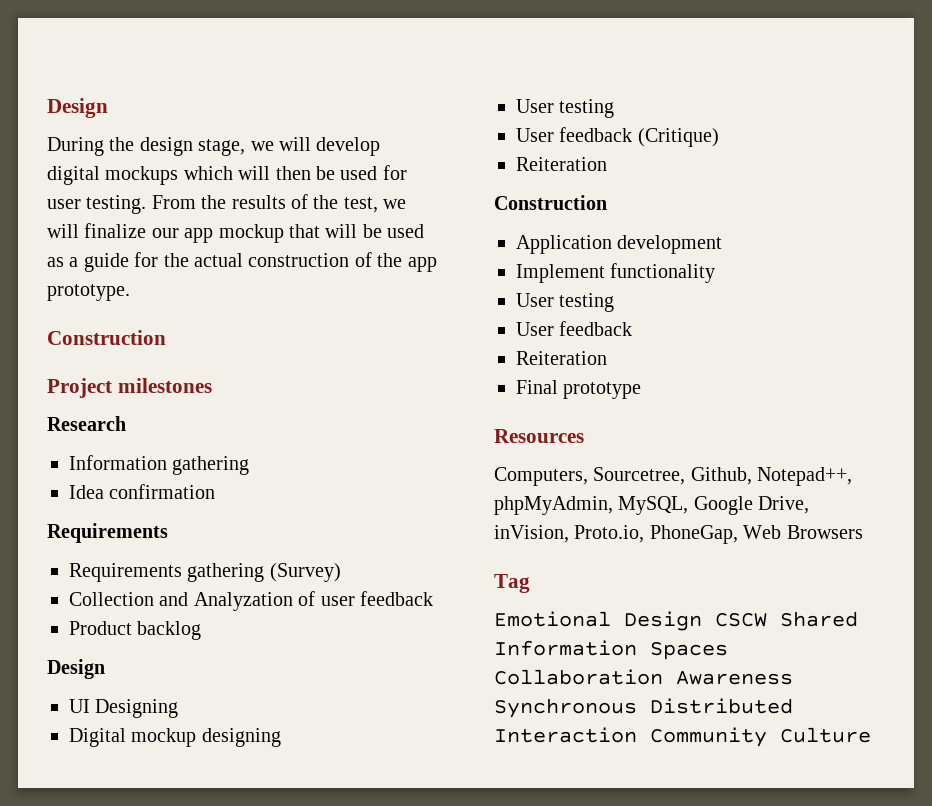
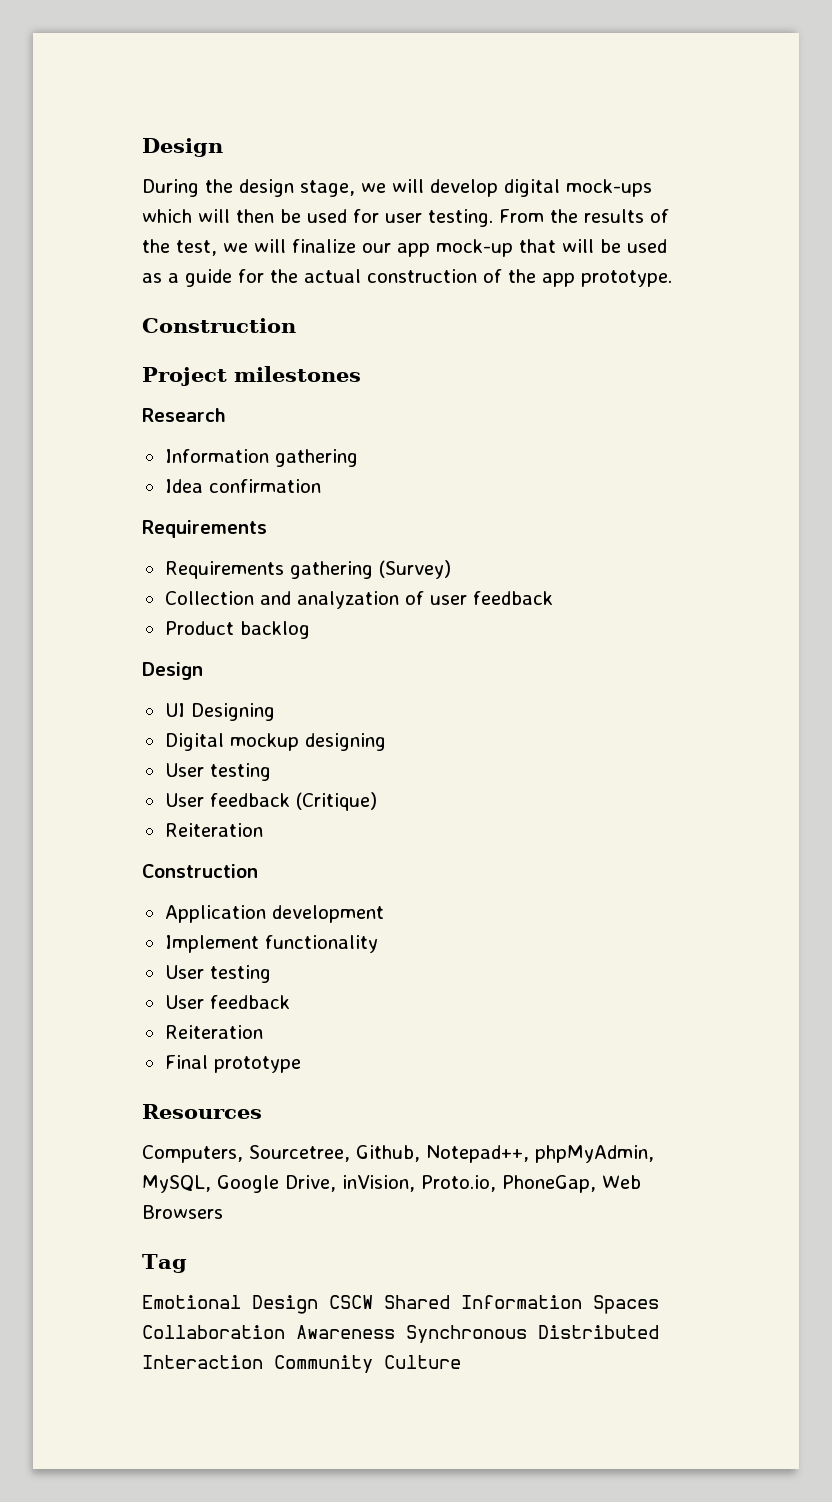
[105,166,179,185] mockups -> [566,179,652,197] mock-ups
[218,224,284,243] mockup -> [436,239,513,257] mock-up
[193,592,293,611] Analyzation -> [296,591,399,609] analyzation

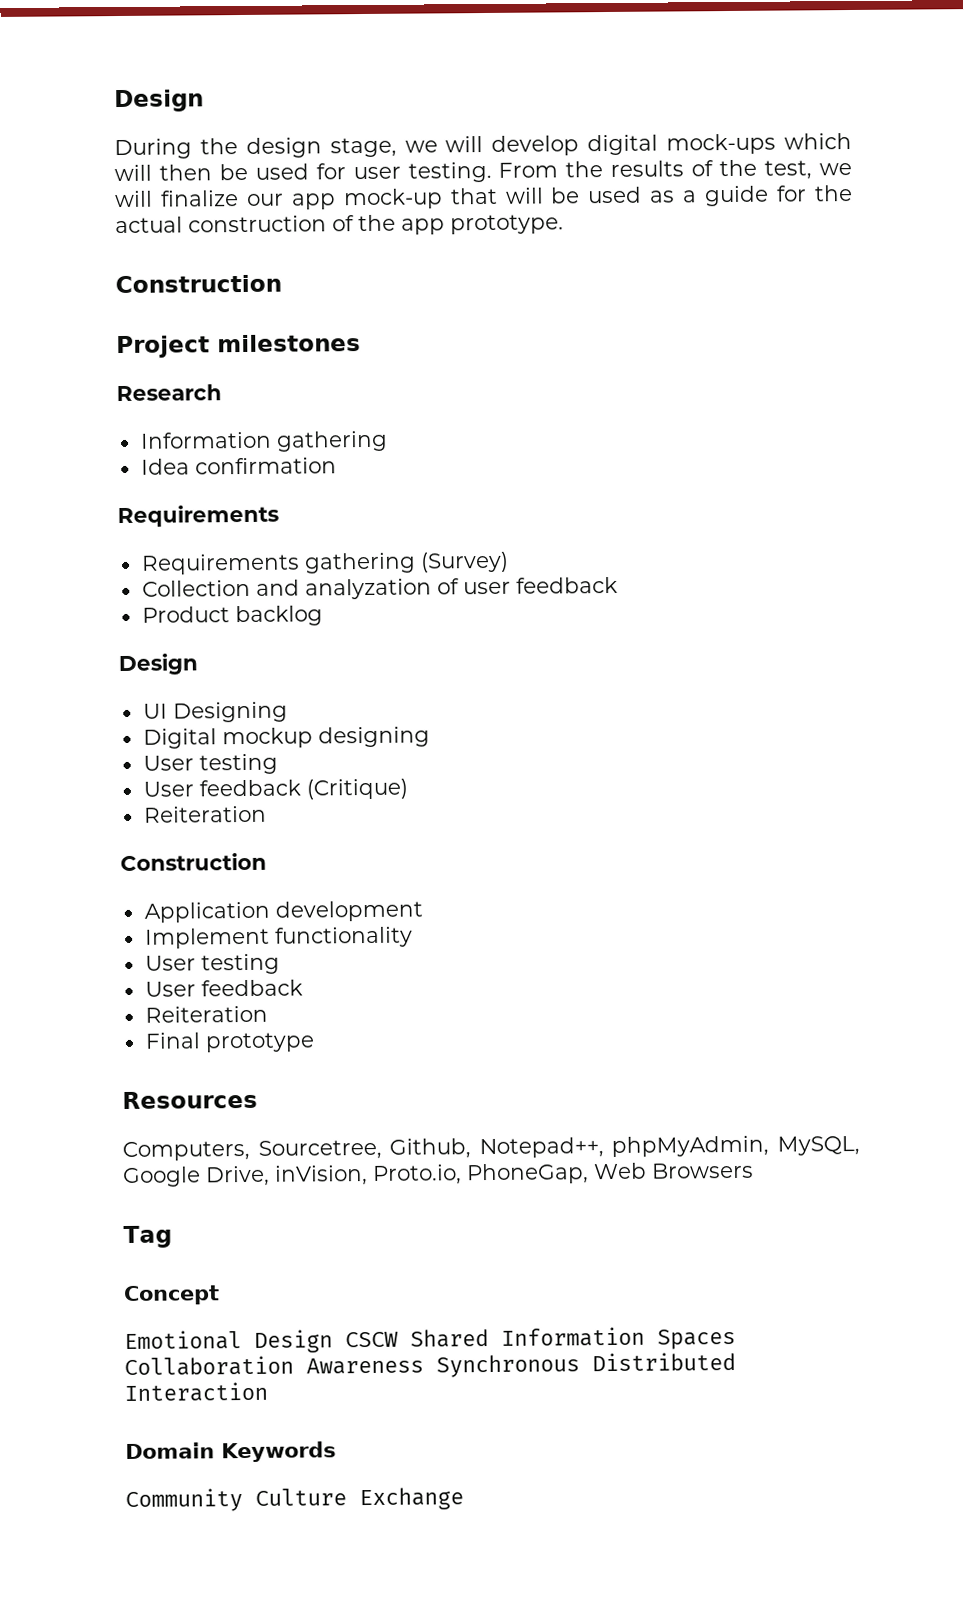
(187, 1263) none -> [123,1285,220,1306] // Concept
(263, 1362) none -> [125,1441,337,1463] // Domain Keywords //
(461, 1362) none -> [359,1487,464,1511] Exchange

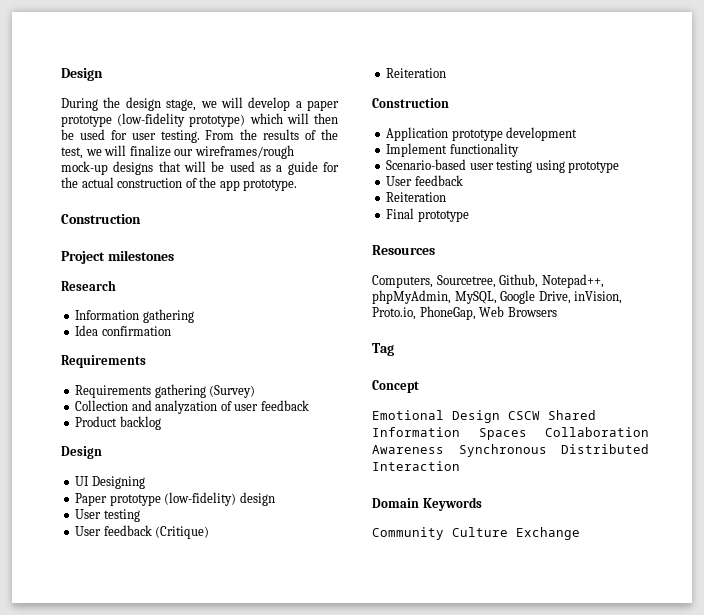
[587,133,777,156] digital mock-ups -> [295,100,339,111] [61,113,246,127] a paper prototype (low-fidelity prototype)
[290,188,443,210] app mock-up -> [194,145,294,159] [61,161,154,175] wireframes/rough mock-up designs
[142,726,430,749] Digital mockup designing -> [75,492,275,506] Paper prototype (low-fidelity) design
(270, 912) none -> [451,129,503,141] prototype
[144,953,280,975] User testing -> [386,159,620,173] Scenario-based user testing using prototype

